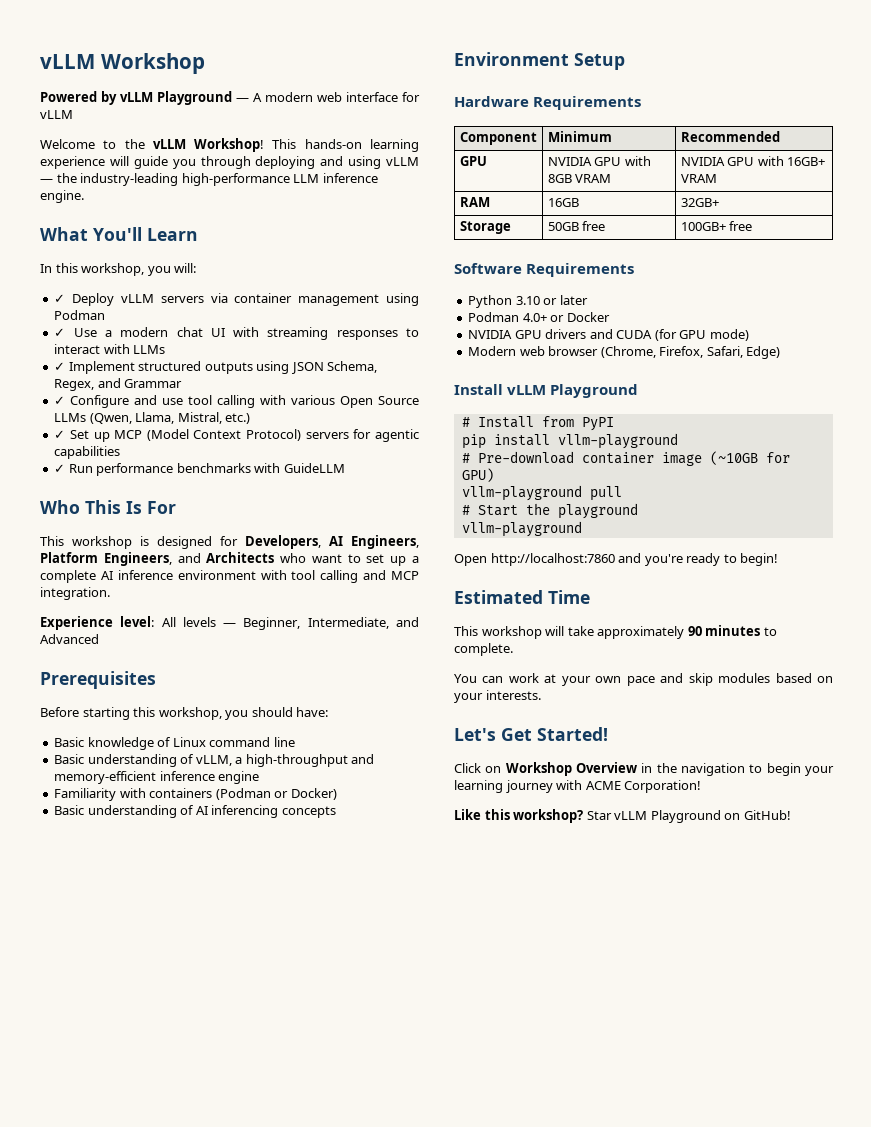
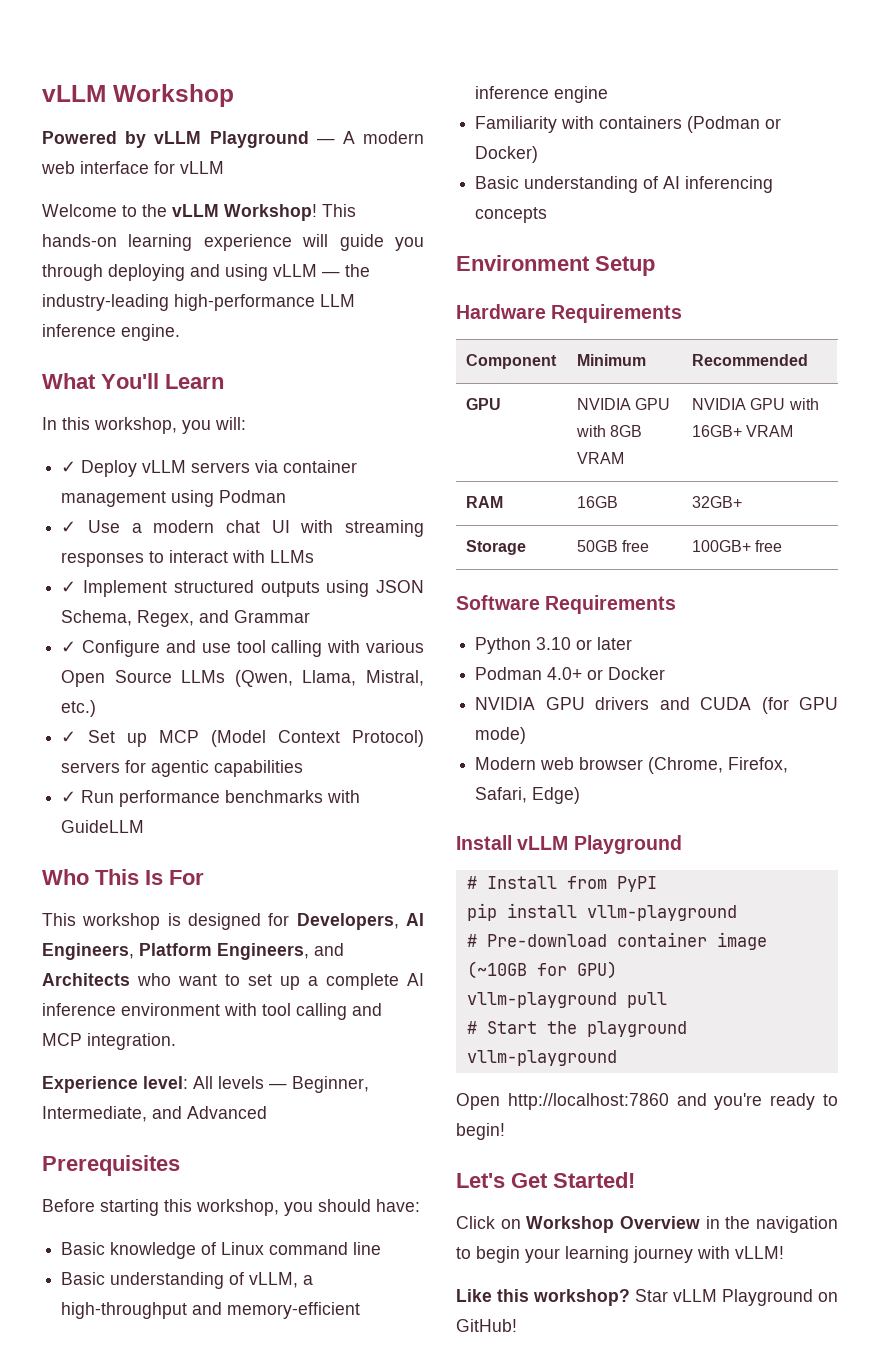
[454,590,590,604] [454,625,777,639] [454,643,513,656] [454,673,833,686] [454,690,541,703] // Estimated Time // This workshop will take approximately 90 minutes to complete. // You can work at your own pace and skip modules based on your interests. -> (505, 1131) none
[585,780,702,793] ACME Corporation! -> [735,1246,784,1259] vLLM!

